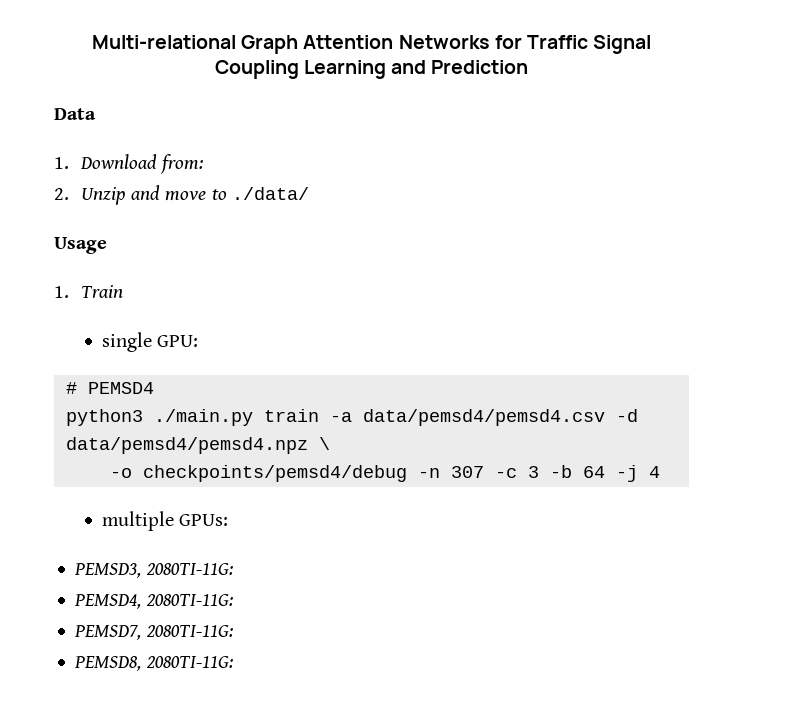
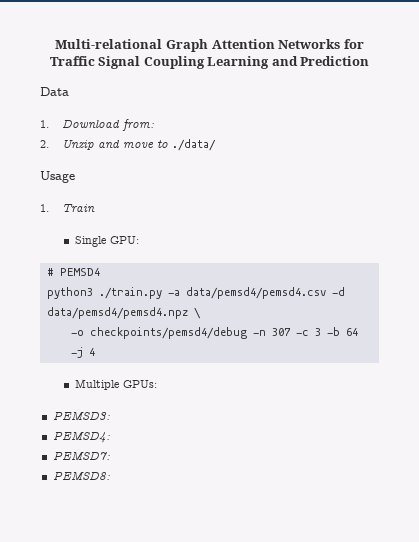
[102,332,153,352] single -> [74,236,106,247] Single
[153,409,319,426] ./main.py train -> [98,287,162,299] ./train.py
[102,511,175,531] multiple -> [74,379,119,390] Multiple
[74,563,233,578] [74,594,233,609] [74,625,233,640] [74,656,233,671] PEMSD3, 2080TI-11G: // PEMSD4, 2080TI-11G: // PEMSD7, 2080TI-11G: // PEMSD8, 2080TI-11G: -> [52,412,110,421] [52,432,110,443] [52,452,110,461] [52,472,110,481] PEMSD3: // PEMSD4: // PEMSD7: // PEMSD8:

